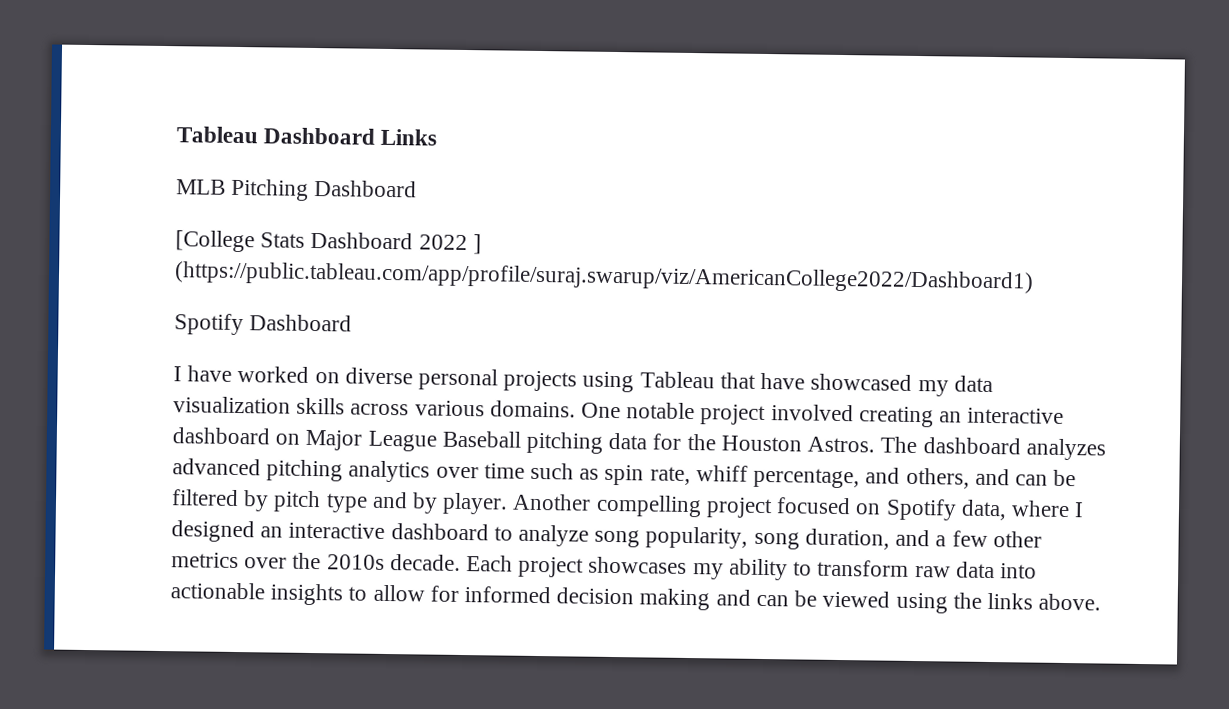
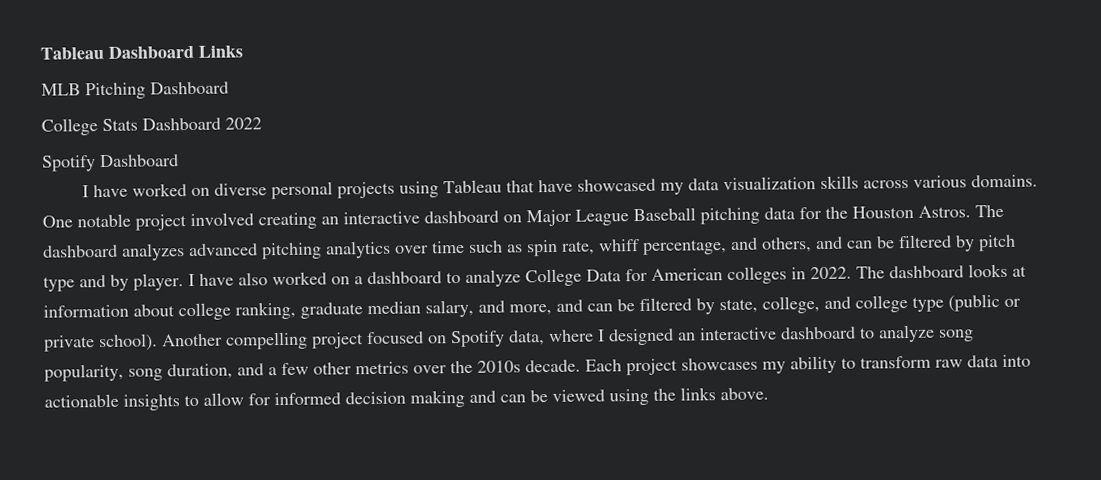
[175,230,255,253] [College -> [41,118,98,136] College
[472,234,482,255] [174,261,1034,294] ] (https://public.tableau.com/app/profile/suraj.swarup/viz/AmericanCollege2022/Dashboard1) -> (262, 123) none
(509, 503) none -> [188,263,1027,287] [43,293,1021,321] [44,333,158,352] I have also worked on a dashboard to analyze College Data for American colleges in 2022. The dashboard looks at information about college ranking, graduate median salary, and more, and can be filtered by state, college, and college type (public or private school).

